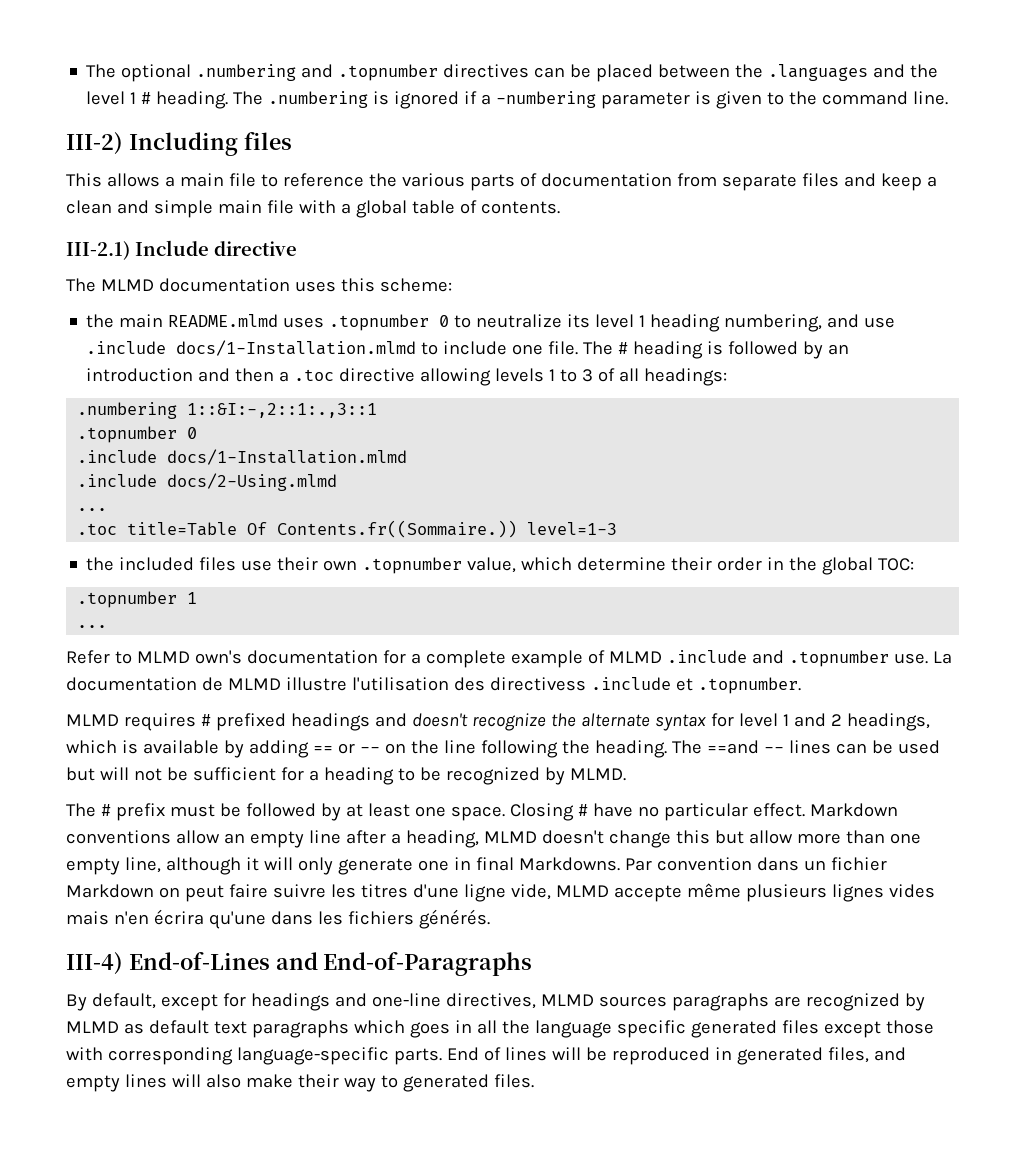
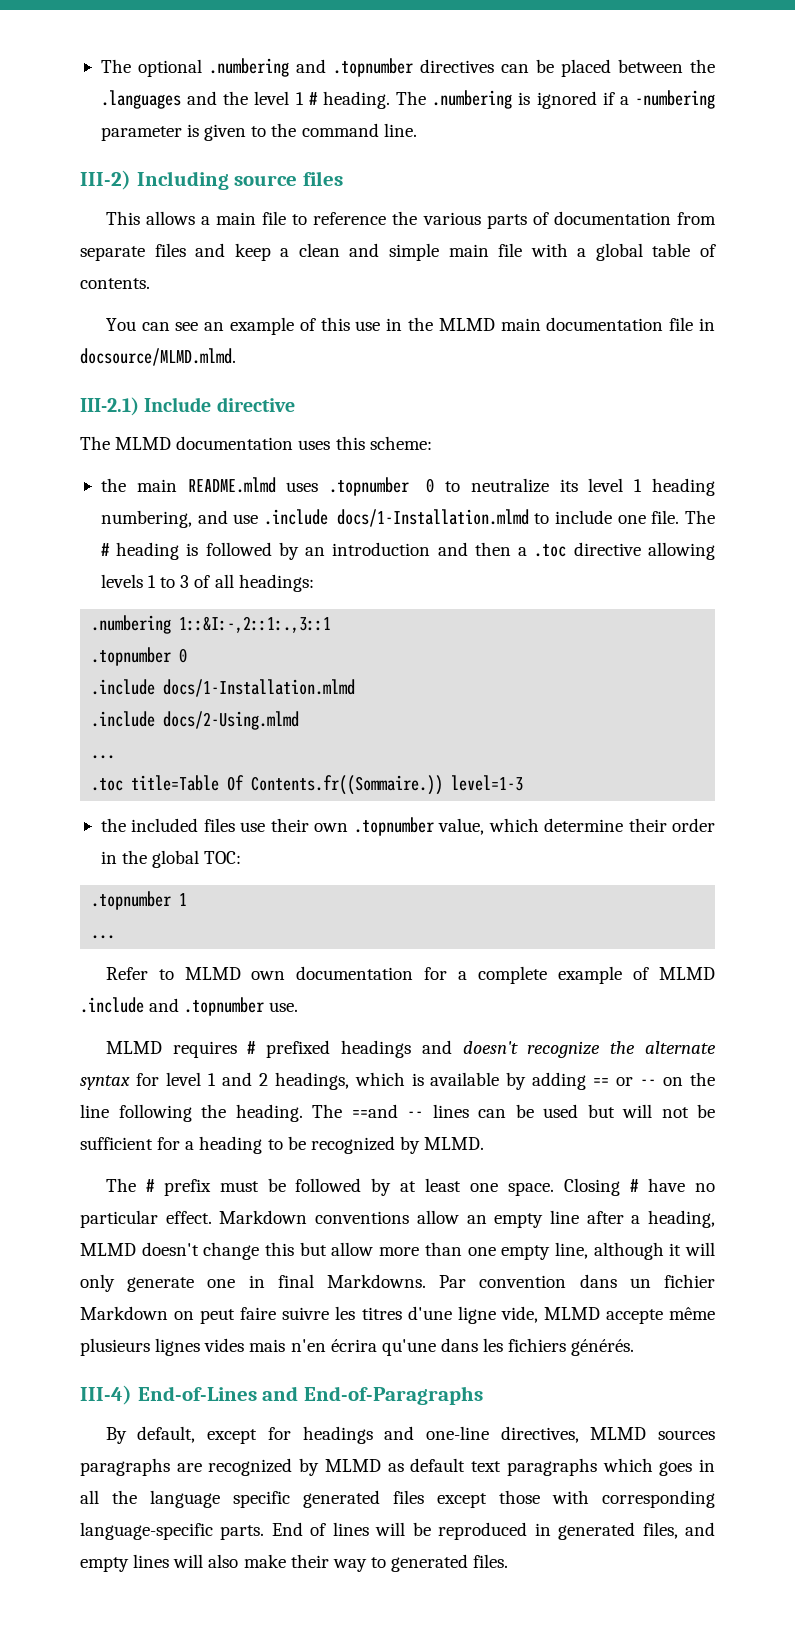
(238, 144) none -> [234,175,298,186] source
(560, 207) none -> [105,317,716,335] [80,348,236,366] // You can see an example of this use in the MLMD main documentation file in docsource/MLMD.mlmd.
[194,650,242,664] own's -> [251,971,286,980] own
[932,651,952,664] [66,677,801,694] La documentation de MLMD illustre l'utilisation des directivess .include et .topnumber. -> (299, 1007) none

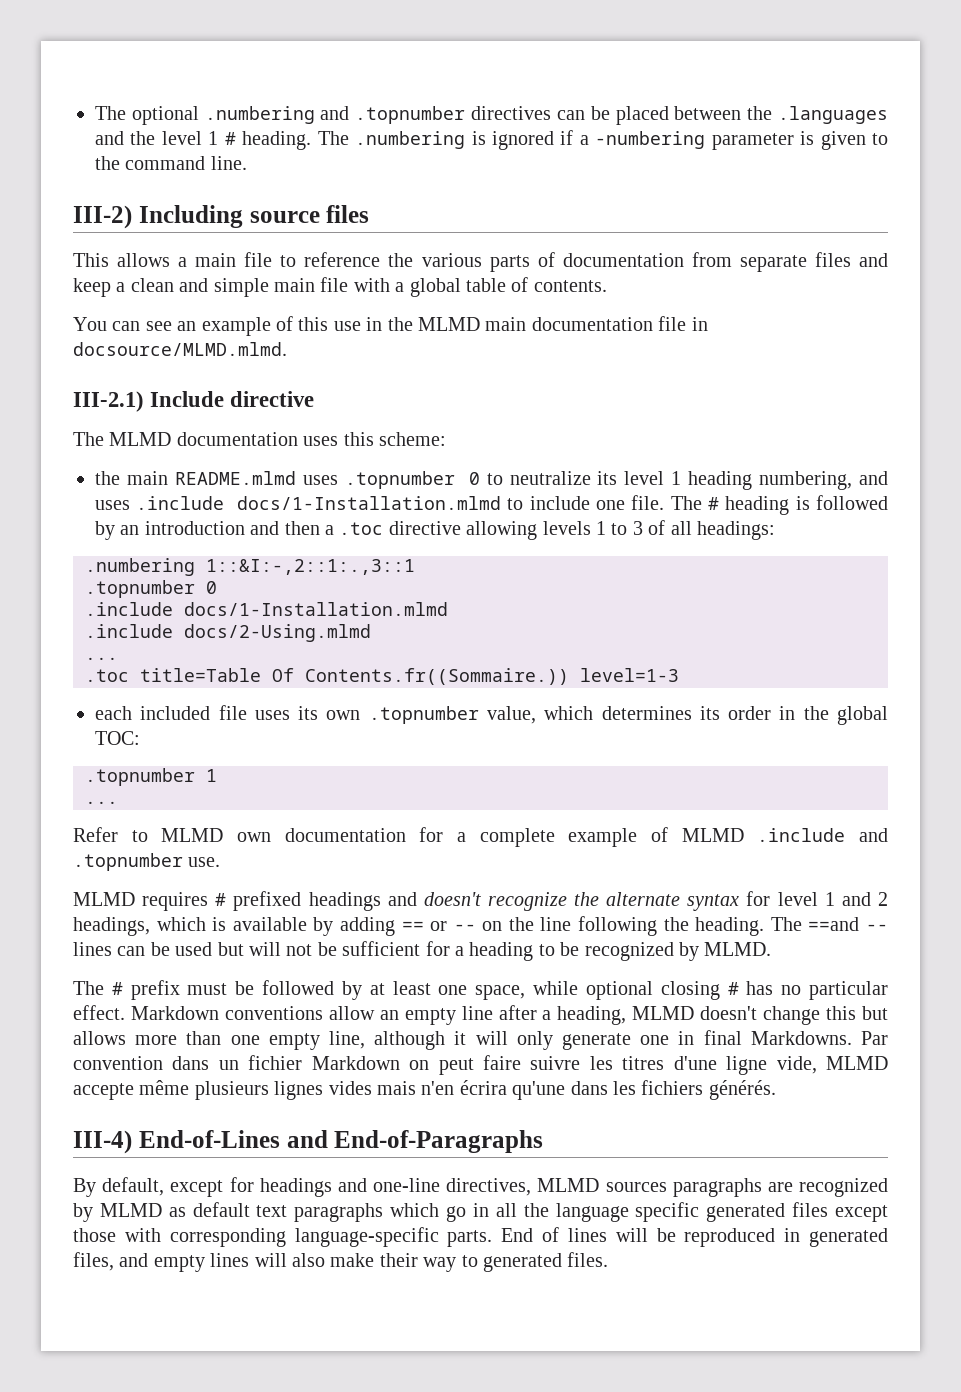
[233,514,259,524] use -> [95,500,130,510] uses
[100,818,309,832] the included files use their -> [95,705,319,720] each included file uses its
[544,818,667,832] determine their -> [601,706,720,720] determines its
[508,1178,686,1196] space. Closing # have -> [475,981,774,1000] space, while optional closing # has
[331,1242,374,1256] allow -> [73,1031,126,1045] allows
[659,1461,693,1476] goes -> [446,1206,467,1222] go

